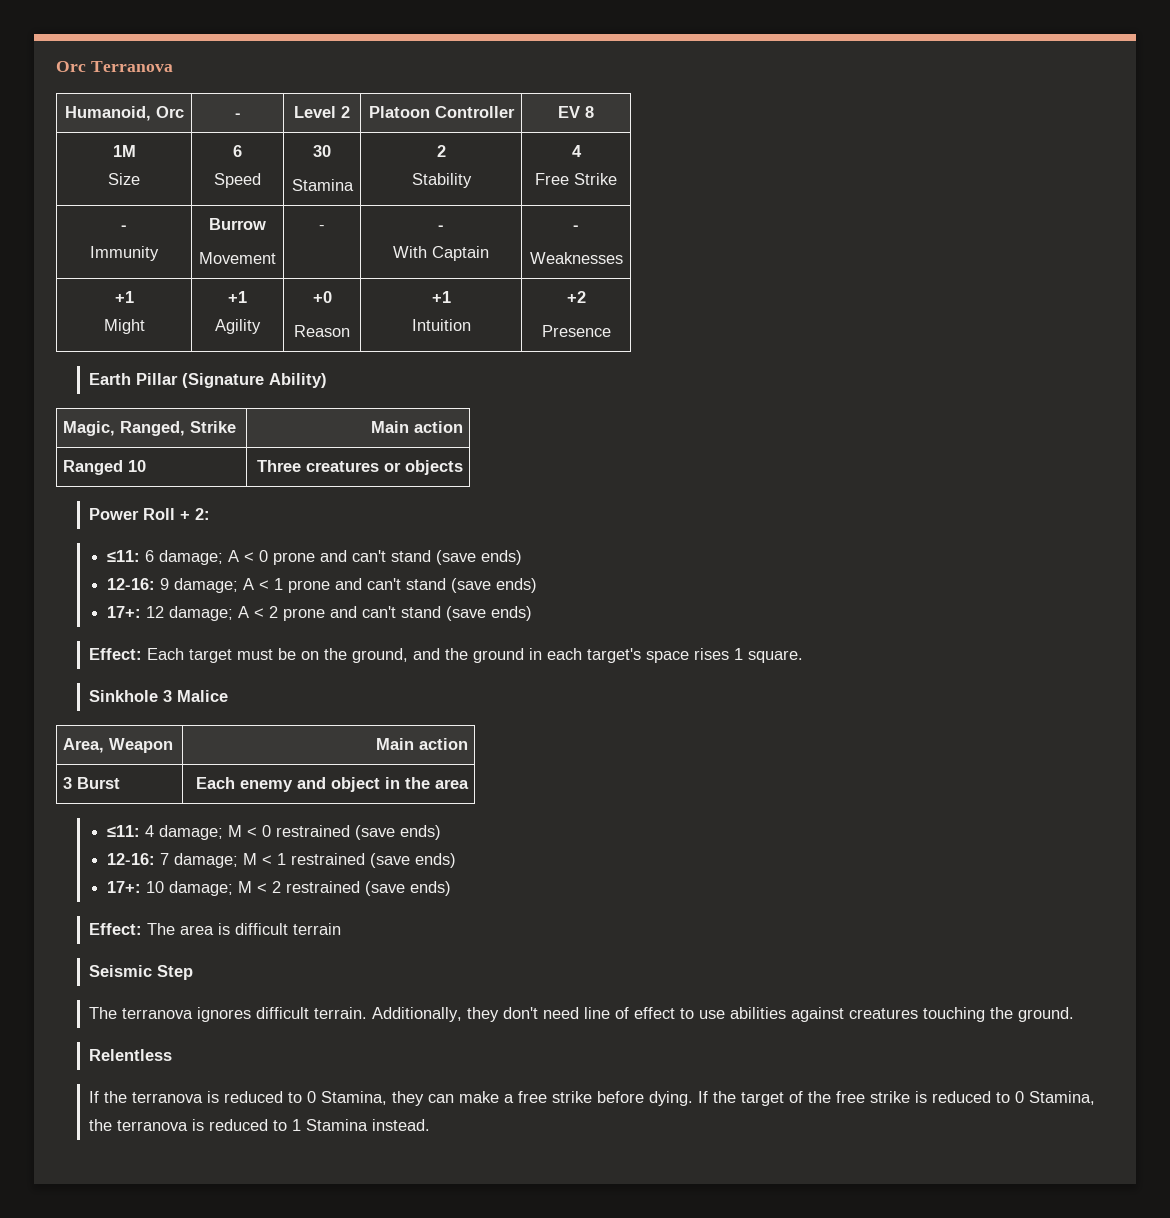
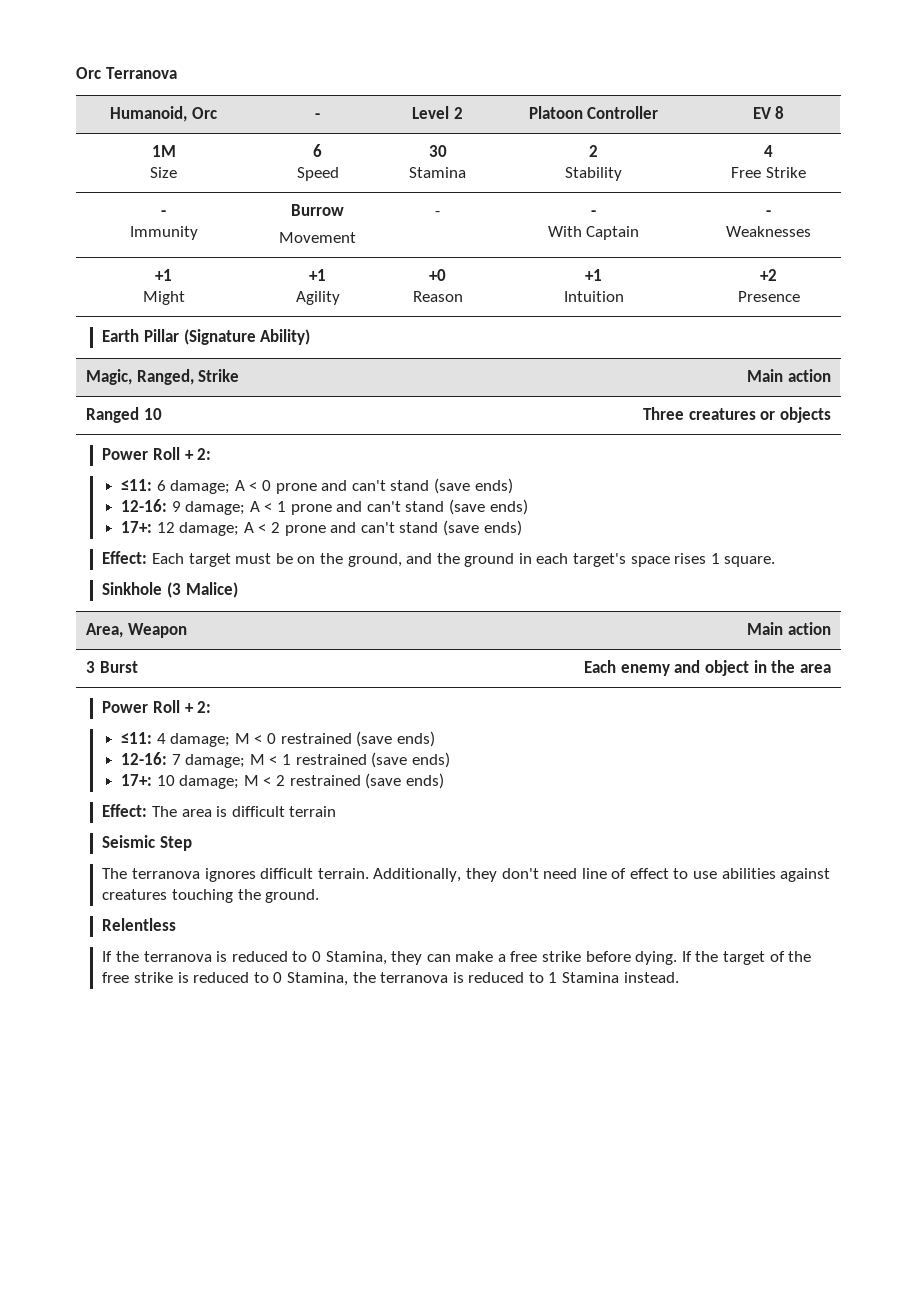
[162,690,228,702] 3 Malice -> [166,582,238,598] (3 Malice)
(469, 784) none -> [102,700,212,713] // Power Roll + 2:

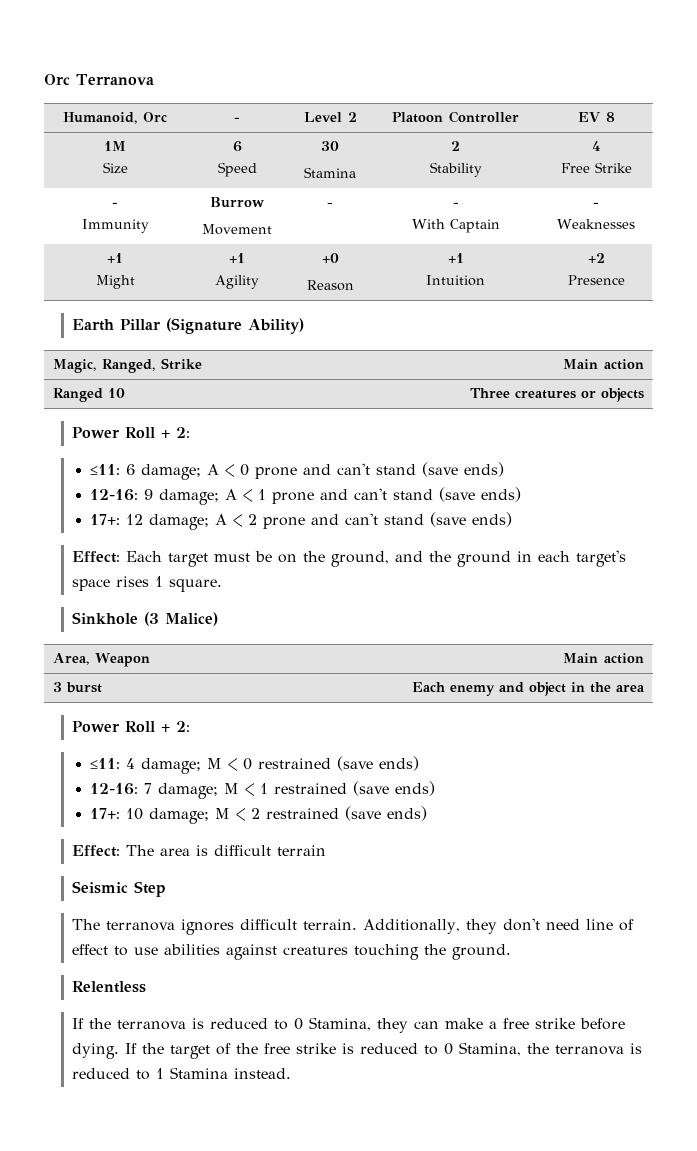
[99,661,138,673] Burst -> [66,682,103,693] burst

